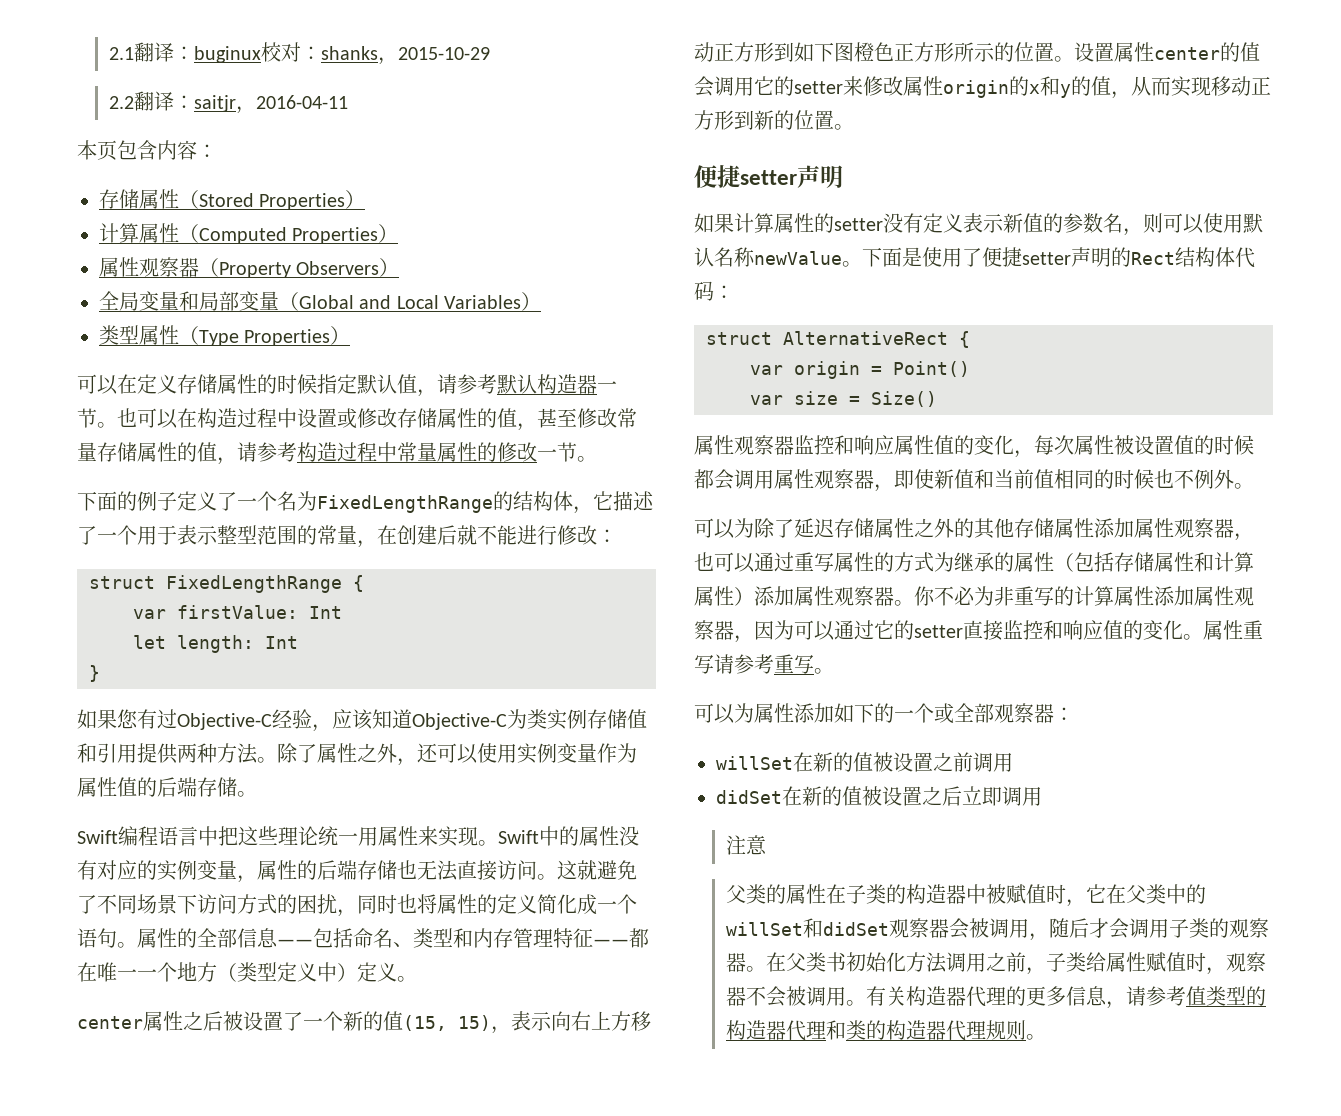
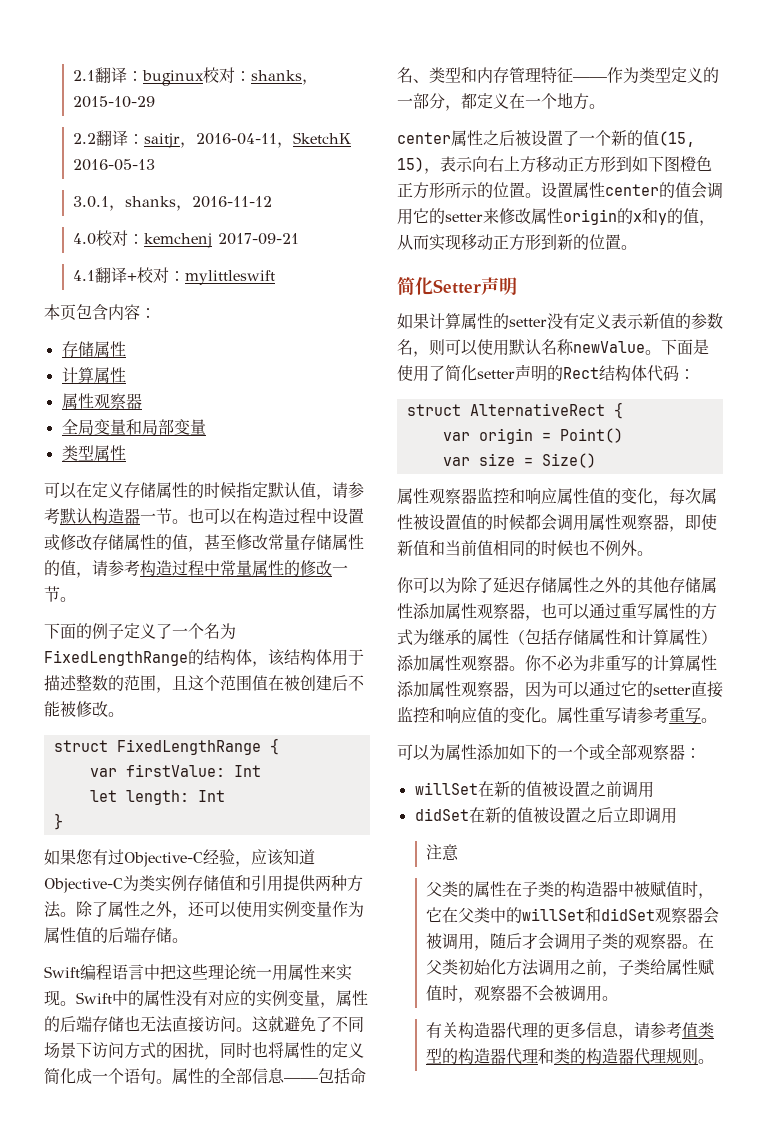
(348, 102) none -> [277,132,352,148] [73,159,156,171] [73,196,273,211] [73,230,300,248] [73,267,276,285] ，SketchK 2016-05-13 // 3.0.1，shanks，2016-11-12 // 4.0校对：kemchenj 2017-09-21 // 4.1翻译+校对：mylittleswift
[179,190,366,210] [99,223,399,244] [99,257,400,278] （Stored Properties） // 计算属性（Computed Properties） // 属性观察器（Property Observers） -> [61,367,126,383] [61,393,142,410] // 计算属性 // 属性观察器
[279,292,542,311] （Global and Local Variables） -> (206, 427) none
[179,326,351,346] （Type Properties） -> (126, 453) none
[593,491,654,511] [77,525,617,548] 它描述了一个用于表示整型范围的常量，在创建后就不能进行修改： -> [268,649,364,666] [44,674,364,693] [44,701,124,717] 该结构体用于描述整数的范围，且这个范围值在被创建后不能被修改。
[629,928,649,948] [77,962,397,982] 都在唯一一个地方（类型定义中）定义 -> [607,67,719,83] [397,92,589,111] 作为类型定义的一部分，都定义在一个地方
[694,165,797,188] 便捷setter -> [397,277,481,295] 简化Setter
[982,247,1022,267] 便捷 -> [445,365,477,381] 简化
(1254, 486) none -> [397,577,414,593] 你
[825,952,846,972] 书 -> (459, 967) none
(866, 1003) none -> (619, 998) //

